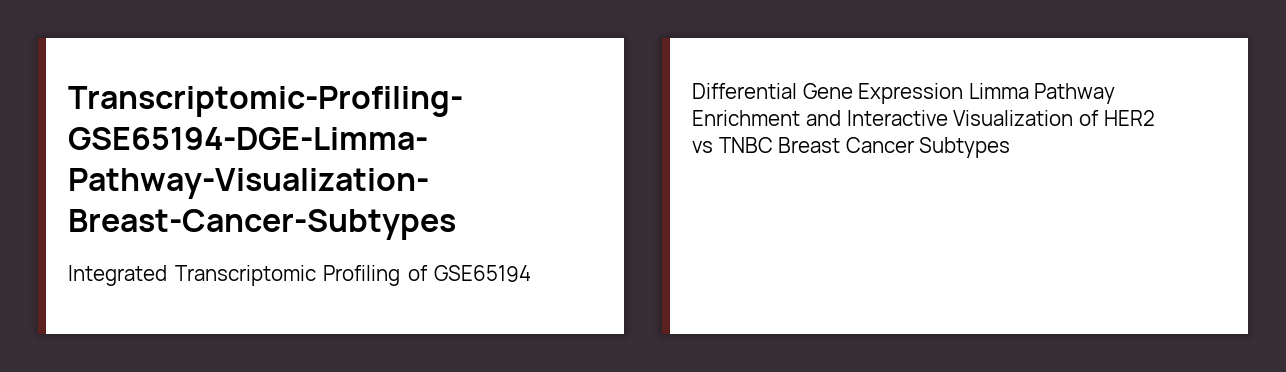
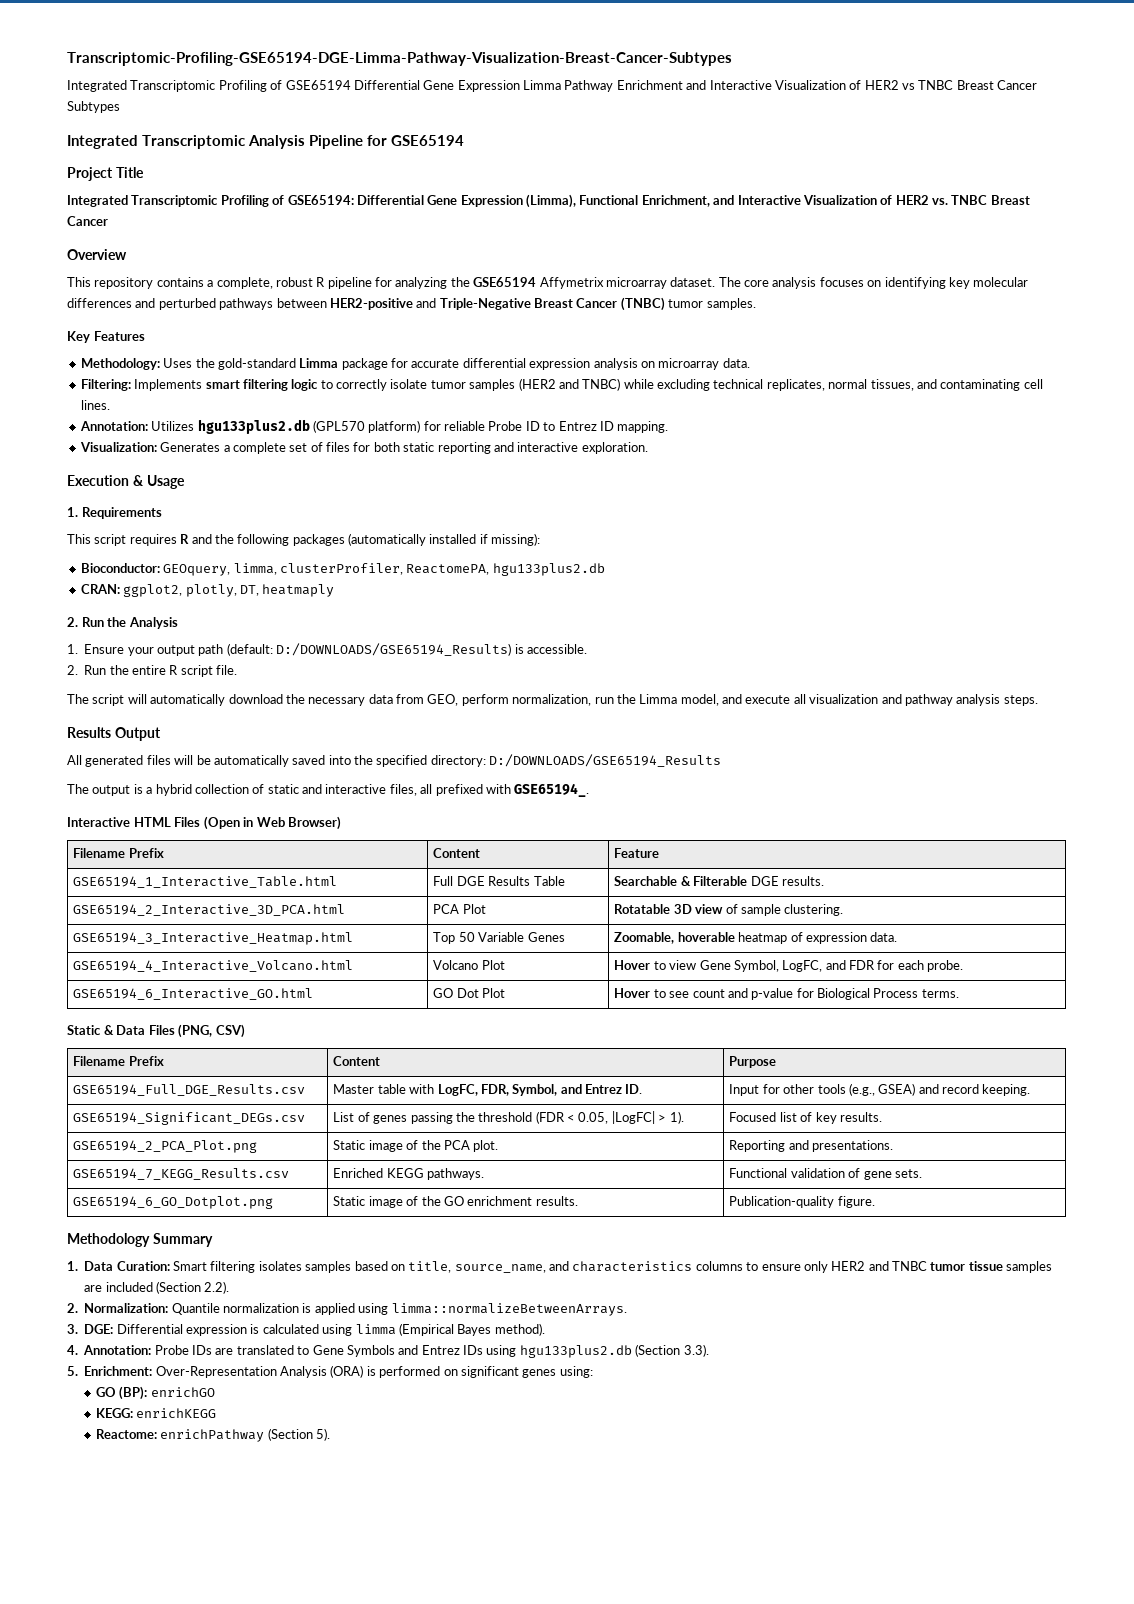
(1011, 147) none -> [67,135,464,149] [67,167,144,181] [67,194,1030,208] [67,216,108,226] [67,249,127,260] [67,277,1029,289] [67,297,756,311] [67,331,145,343] [80,358,750,370] [80,378,1043,391] [80,400,110,410] [79,419,669,434] [79,442,648,454] [67,475,185,489] [67,507,162,519] [67,533,541,546] [80,563,605,576] [80,584,335,597] [67,617,178,629] [67,643,587,656] [67,665,238,677] [67,694,1038,706] [67,727,161,741] [67,754,722,767] [67,783,590,797] [67,816,342,830] [73,848,164,858] [433,848,481,858] [614,848,660,858] [73,876,338,888] [433,876,565,886] [614,876,824,886] [73,904,346,916] [433,904,486,914] [614,904,844,916] [73,932,354,945] [433,932,565,944] [614,932,898,944] [73,960,354,972] [433,960,505,970] [614,960,964,972] [73,988,314,1000] [433,988,506,998] [614,988,959,1000] [67,1024,245,1038] [73,1056,164,1066] [333,1056,381,1066] [729,1056,777,1068] [73,1084,306,1096] [333,1084,643,1096] [729,1083,1031,1096] [73,1112,306,1125] [333,1111,684,1124] [729,1112,882,1124] [73,1140,258,1153] [333,1140,499,1152] [729,1140,894,1152] [73,1168,290,1180] [333,1168,485,1180] [729,1168,922,1180] [73,1196,274,1209] [333,1196,578,1208] [729,1196,875,1208] [67,1233,213,1247] [67,1261,1053,1273] [84,1281,230,1294] [67,1303,627,1316] [67,1323,545,1336] [67,1344,709,1358] [67,1365,593,1378] [96,1386,215,1400] [96,1408,217,1418] [96,1428,331,1442] // Integrated Transcriptomic Analysis Pipeline for GSE65194 // Project Title // Integrated Transcriptomic Profiling of GSE65194: Differential Gene Expression (Limma), Functional Enrichment, and Interactive Visualization of HER2 vs. TNBC Breast Cancer // Overview // This repository contains a complete, robust R pipeline for analyzing the GSE65194 Affymetrix microarray dataset. The core analysis focuses on identifying key molecular differences and perturbed pathways between HER2-positive and Triple-Negative Breast Cancer (TNBC) tumor samples. // Key Features // Methodology: Uses the gold-standard Limma package for accurate differential expression analysis on microarray data. // Filtering: Implements smart filtering logic to correctly isolate tumor samples (HER2 and TNBC) while excluding technical replicates, normal tissues, and contaminating cell lines. // Annotation: Utilizes hgu133plus2.db (GPL570 platform) for reliable Probe ID to Entrez ID mapping. // Visualization: Generates a complete set of files for both static reporting and interactive exploration. // Execution & Usage // 1. Requirements // This script requires R and the following packages (automatically installed if missing): // Bioconductor: GEOquery, limma, clusterProfiler, ReactomePA, hgu133plus2.db // CRAN: ggplot2, plotly, DT, heatmaply // 2. Run the Analysis // 1. Ensure your output path (default: D:/DOWNLOADS/GSE65194_Results) is accessible. // 2. Run the entire R script file. // The script will automatically download the necessary data from GEO, perform normalization, run the Limma model, and execute all visualization and pathway analysis steps. // Results Output // All generated files will be automatically saved into the specified directory: D:/DOWNLOADS/GSE65194_Results // The output is a hybrid collection of static and interactive files, all prefixed with GSE65194_. // Interactive HTML Files (Open in Web Browser) // Filename Prefix | Content | Feature // GSE65194_1_Interactive_Table.html | Full DGE Results Table | Searchable & Filterable DGE results. // GSE65194_2_Interactive_3D_PCA.html | PCA Plot | Rotatable 3D view of sample clustering. // GSE65194_3_Interactive_Heatmap.html | Top 50 Variable Genes | Zoomable, hoverable heatmap of expression data. // GSE65194_4_Interactive_Volcano.html | Volcano Plot | Hover to view Gene Symbol, LogFC, and FDR for each probe. // GSE65194_6_Interactive_GO.html | GO Dot Plot | Hover to see count and p-value for Biological Process terms. // Static & Data Files (PNG, CSV) // Filename Prefix | Content | Purpose // GSE65194_Full_DGE_Results.csv | Master table with LogFC, FDR, Symbol, and Entrez ID. | Input for other tools (e.g., GSEA) and record keeping. // GSE65194_Significant_DEGs.csv | List of genes passing the threshold (FDR < 0.05, |LogFC| > 1). | Focused list of key results. // GSE65194_2_PCA_Plot.png | Static image of the PCA plot. | Reporting and presentations. // GSE65194_7_KEGG_Results.csv | Enriched KEGG pathways. | Functional validation of gene sets. // GSE65194_6_GO_Dotplot.png | Static image of the GO enrichment results. | Publication-quality figure. // Methodology Summary // 1. Data Curation: Smart filtering isolates samples based on title, source_name, and characteristics columns to ensure only HER2 and TNBC tumor tissue samples are included (Section 2.2). // 2. Normalization: Quantile normalization is applied using limma::normalizeBetweenArrays. // 3. DGE: Differential expression is calculated using limma (Empirical Bayes method). // 4. Annotation: Probe IDs are translated to Gene Symbols and Entrez IDs using hgu133plus2.db (Section 3.3). // 5. Enrichment: Over-Representation Analysis (ORA) is performed on significant genes using: // GO (BP): enrichGO // KEGG: enrichKEGG // Reactome: enrichPathway (Section 5).

